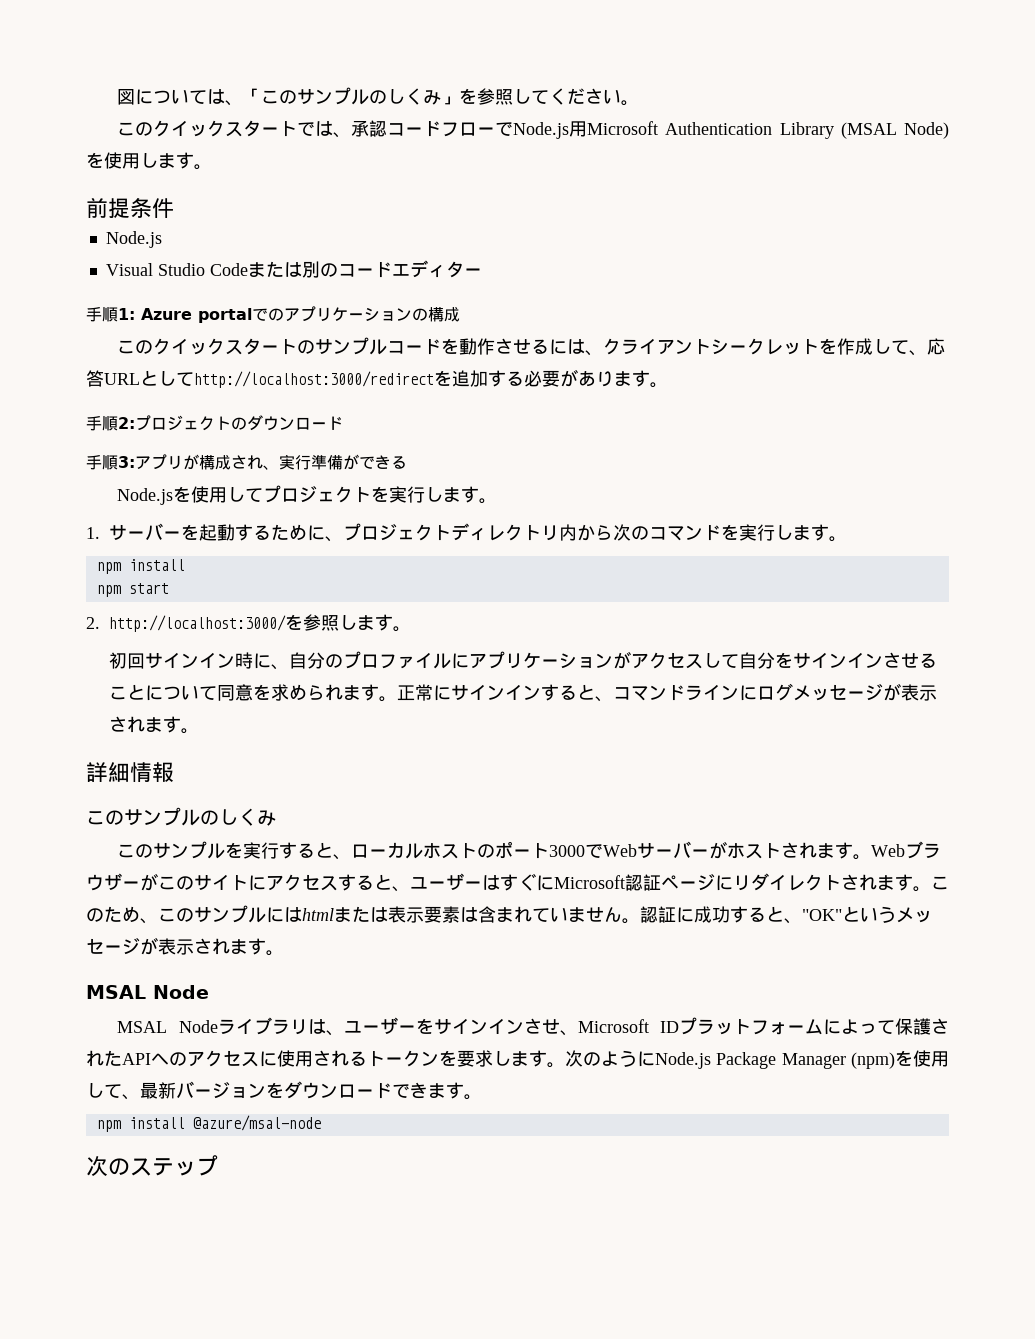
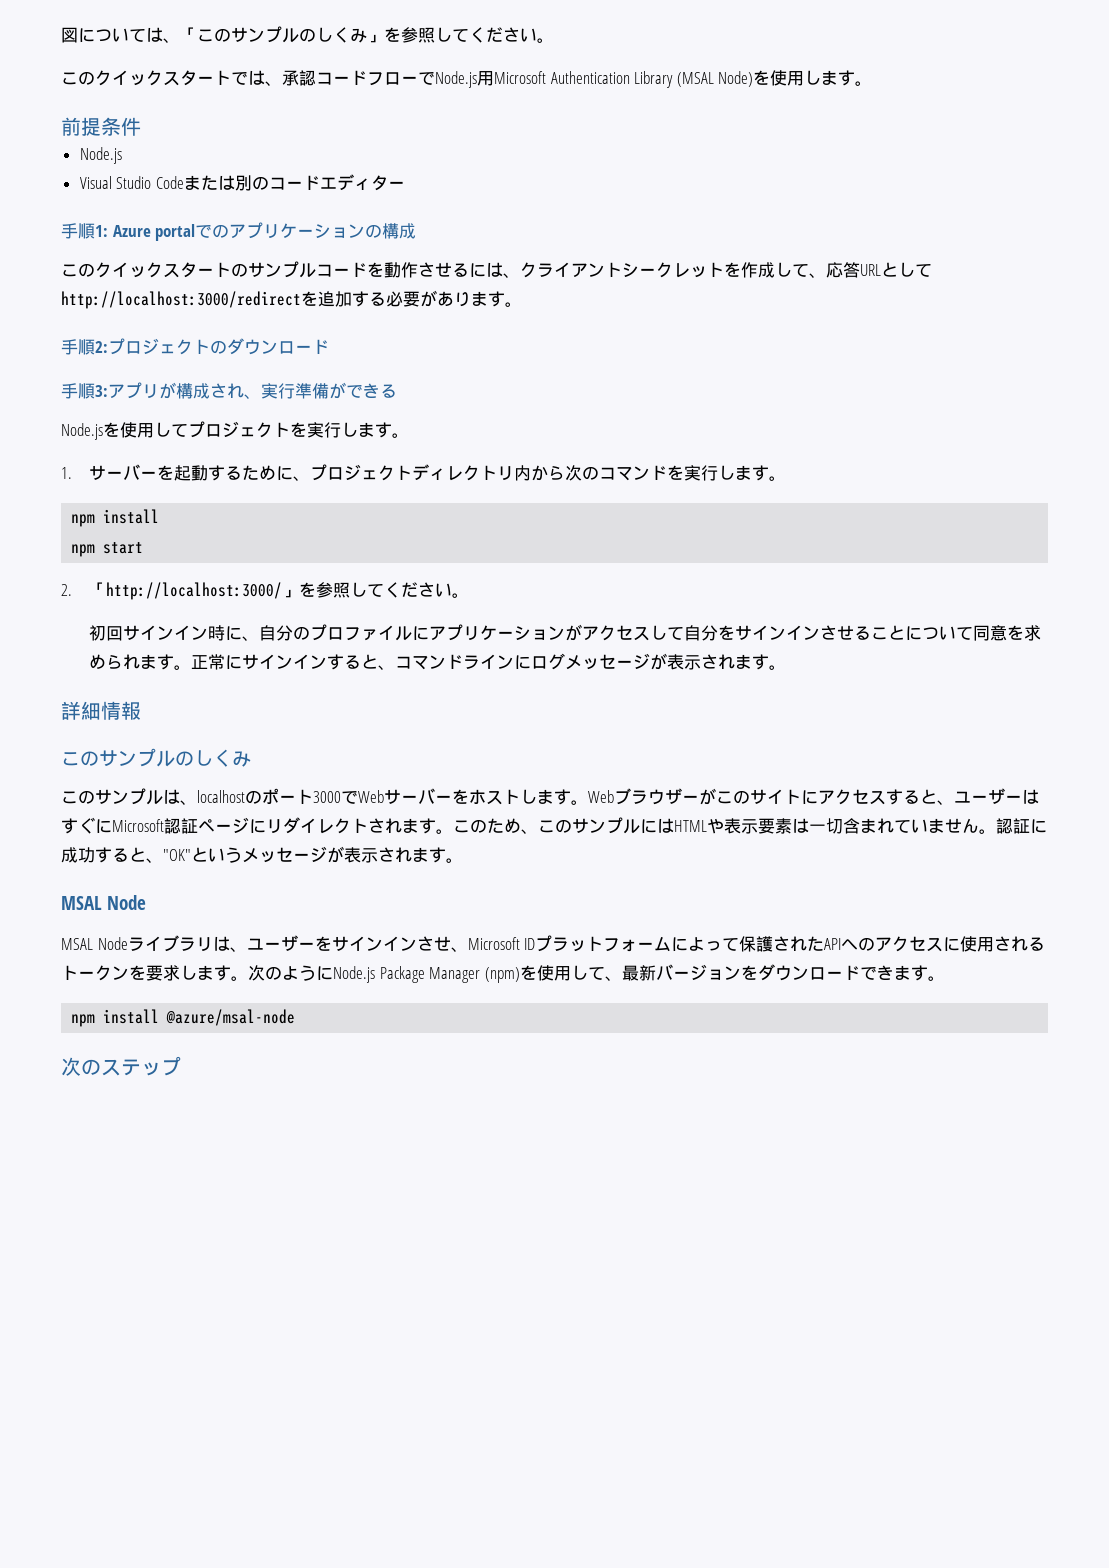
[109,614,394,632] http://localhost:3000/を参照します -> [89,582,453,600] 「http://localhost:3000/」を参照してください
[225,842,478,860] を実行すると、ローカルホスト -> [163,789,245,805] は、localhost
[709,841,818,859] がホストされ -> [452,789,537,805] をホストし
[302,906,388,922] htmlまたは -> [674,818,724,834] HTMLや
(478, 914) none -> [809,818,843,834] 一切

